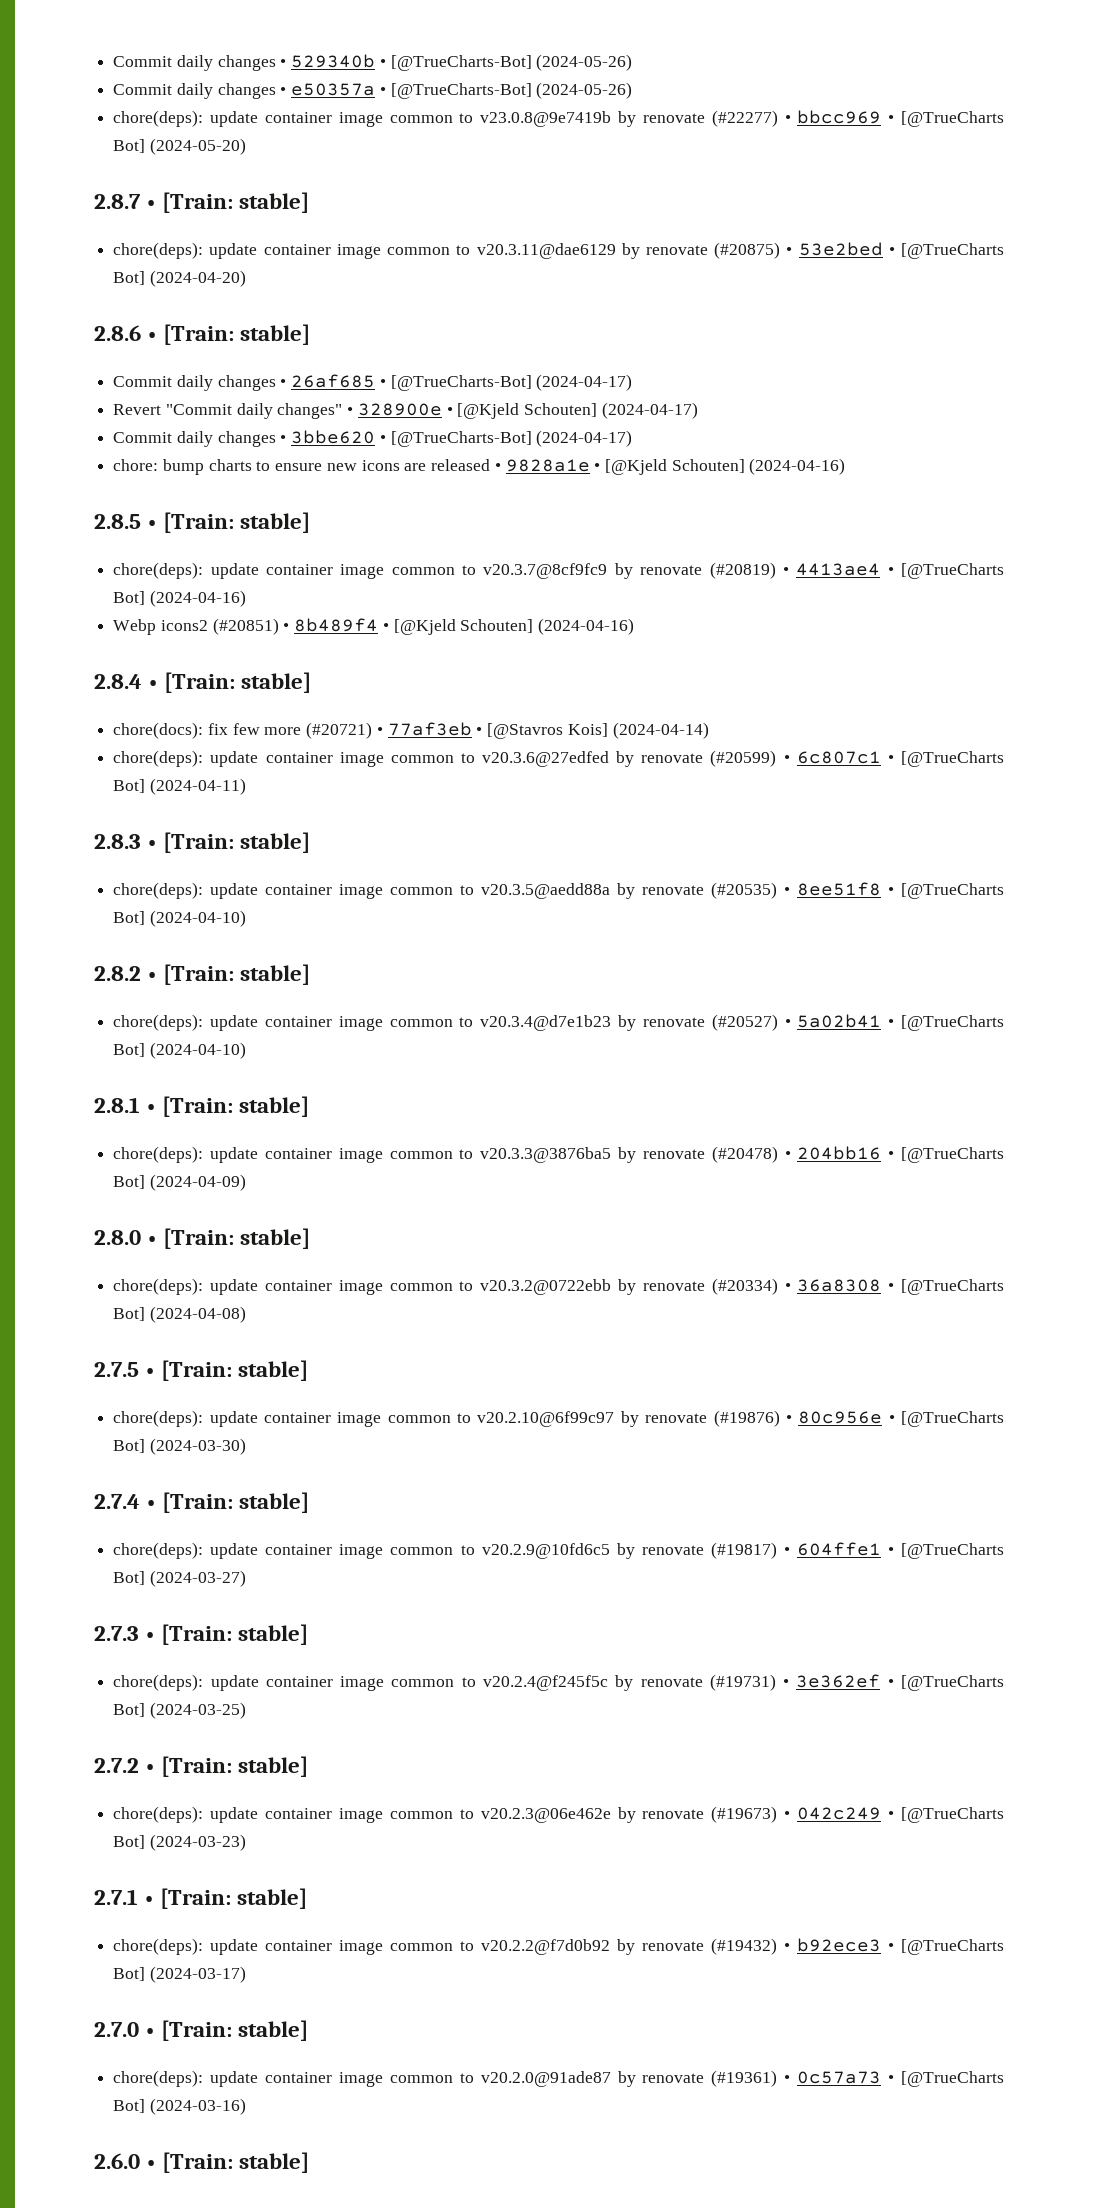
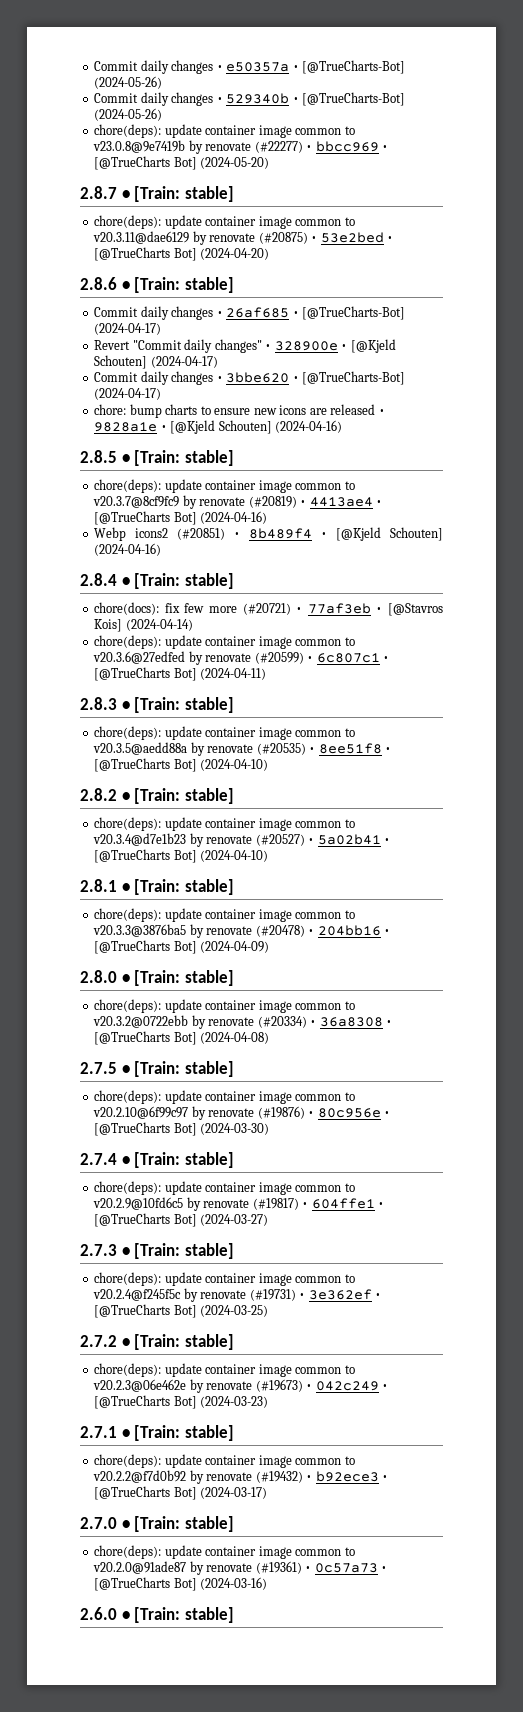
[113,54,376,71] Commit daily changes • 529340b -> [94,60,290,74] Commit daily changes • e50357a
[291,83,376,96] e50357a -> [226,93,290,104] 529340b

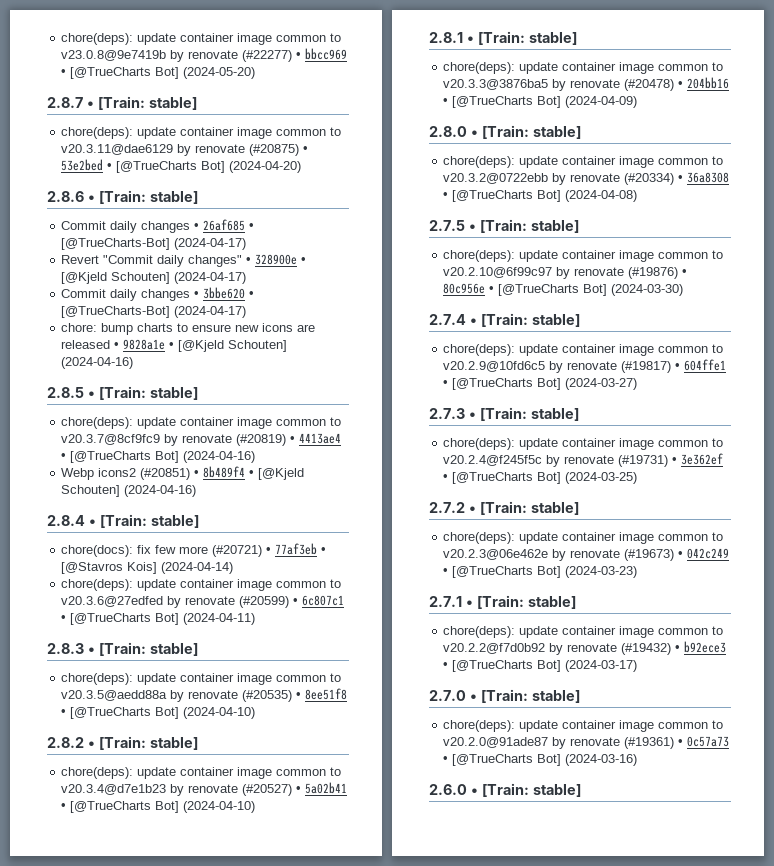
[94,60,406,74] [94,76,163,89] [94,92,406,106] [94,108,163,121] Commit daily changes • e50357a • [@TrueCharts-Bot] (2024-05-26) // Commit daily changes • 529340b • [@TrueCharts-Bot] (2024-05-26) // -> (61, 39) none

